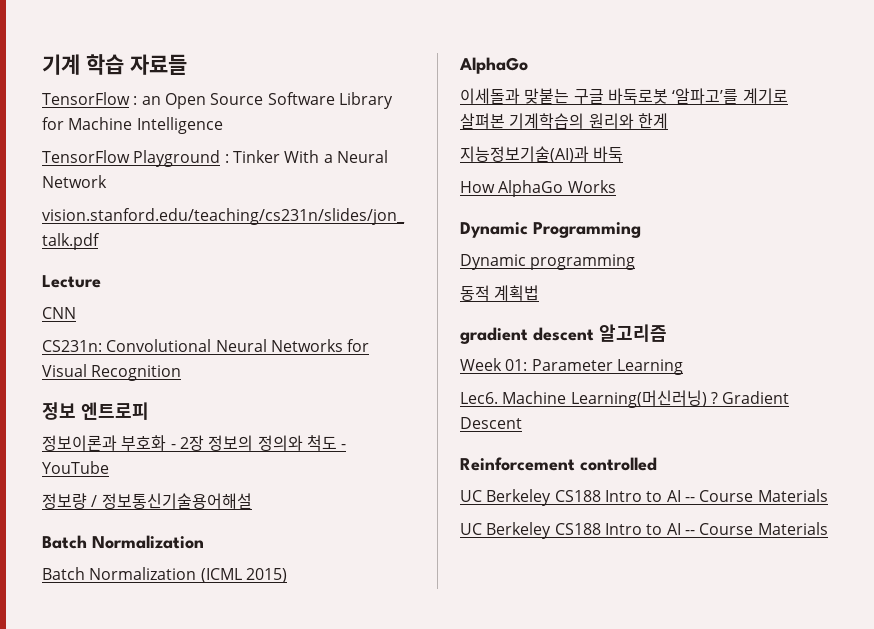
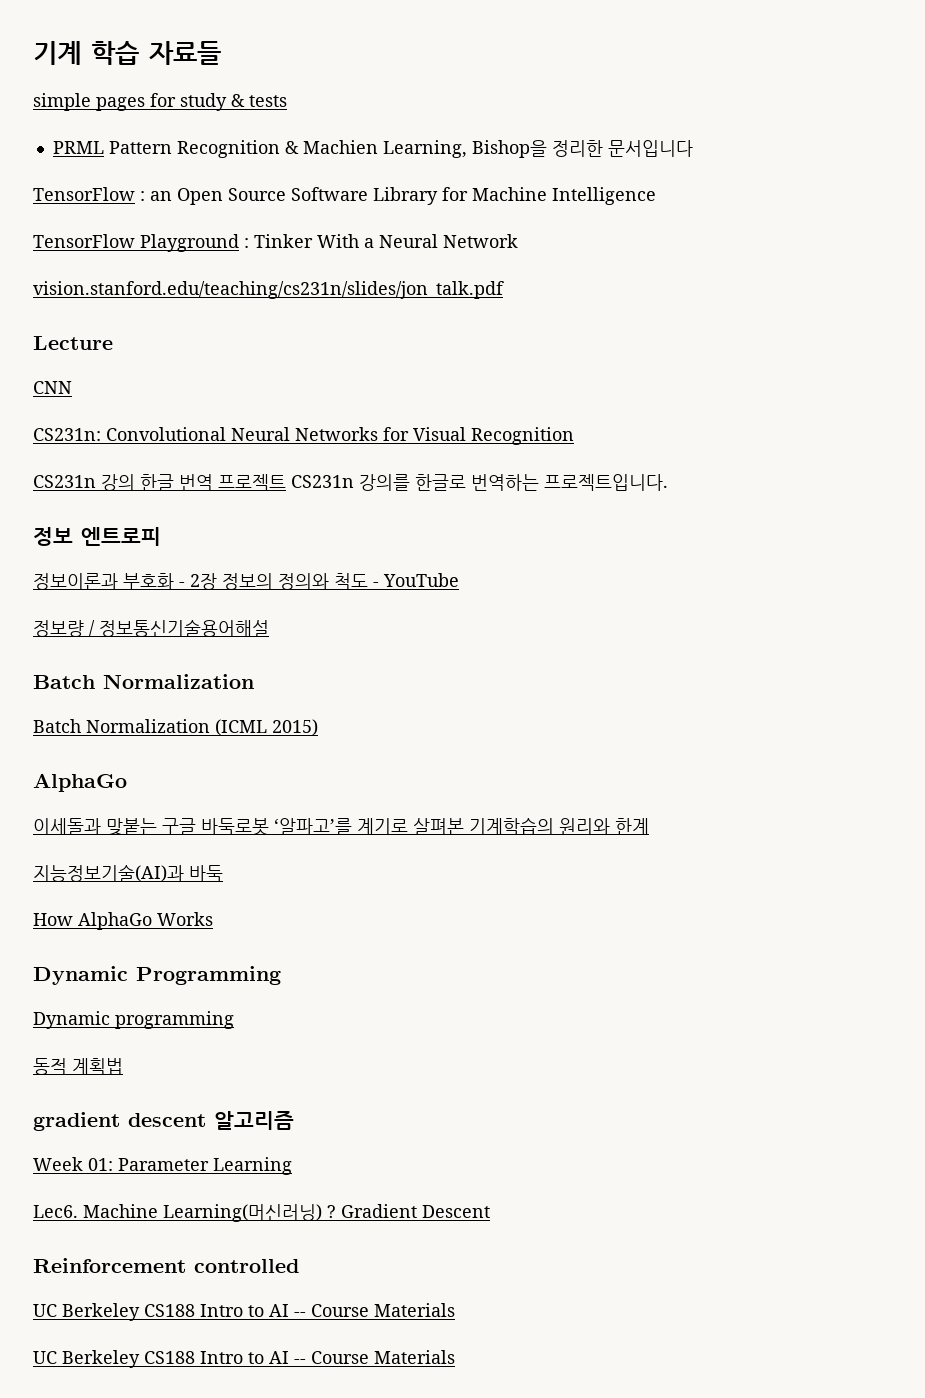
(187, 64) none -> [33,93,287,111] [52,140,693,158] // simple pages for study & tests // PRML Pattern Recognition & Machien Learning, Bishop을 정리한 문서입니다
(182, 373) none -> [33,474,668,491] // CS231n 강의 한글 번역 프로젝트 CS231n 강의를 한글로 번역하는 프로젝트입니다.

